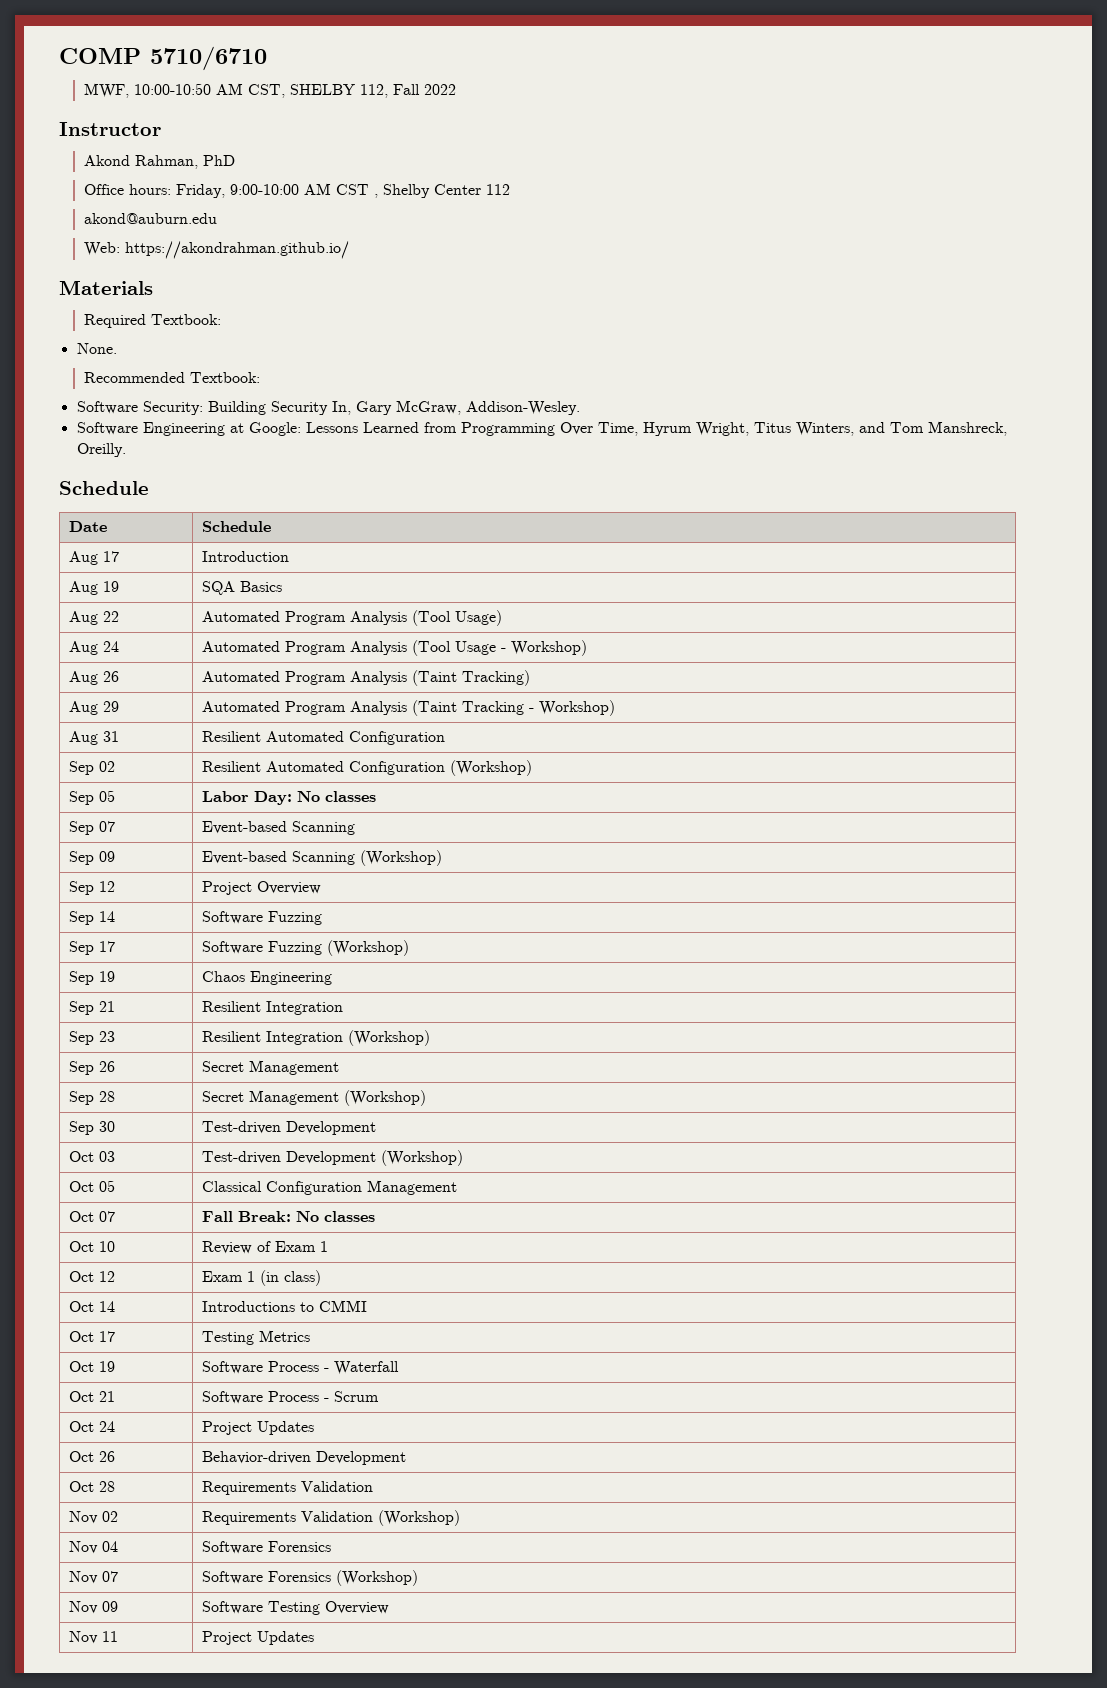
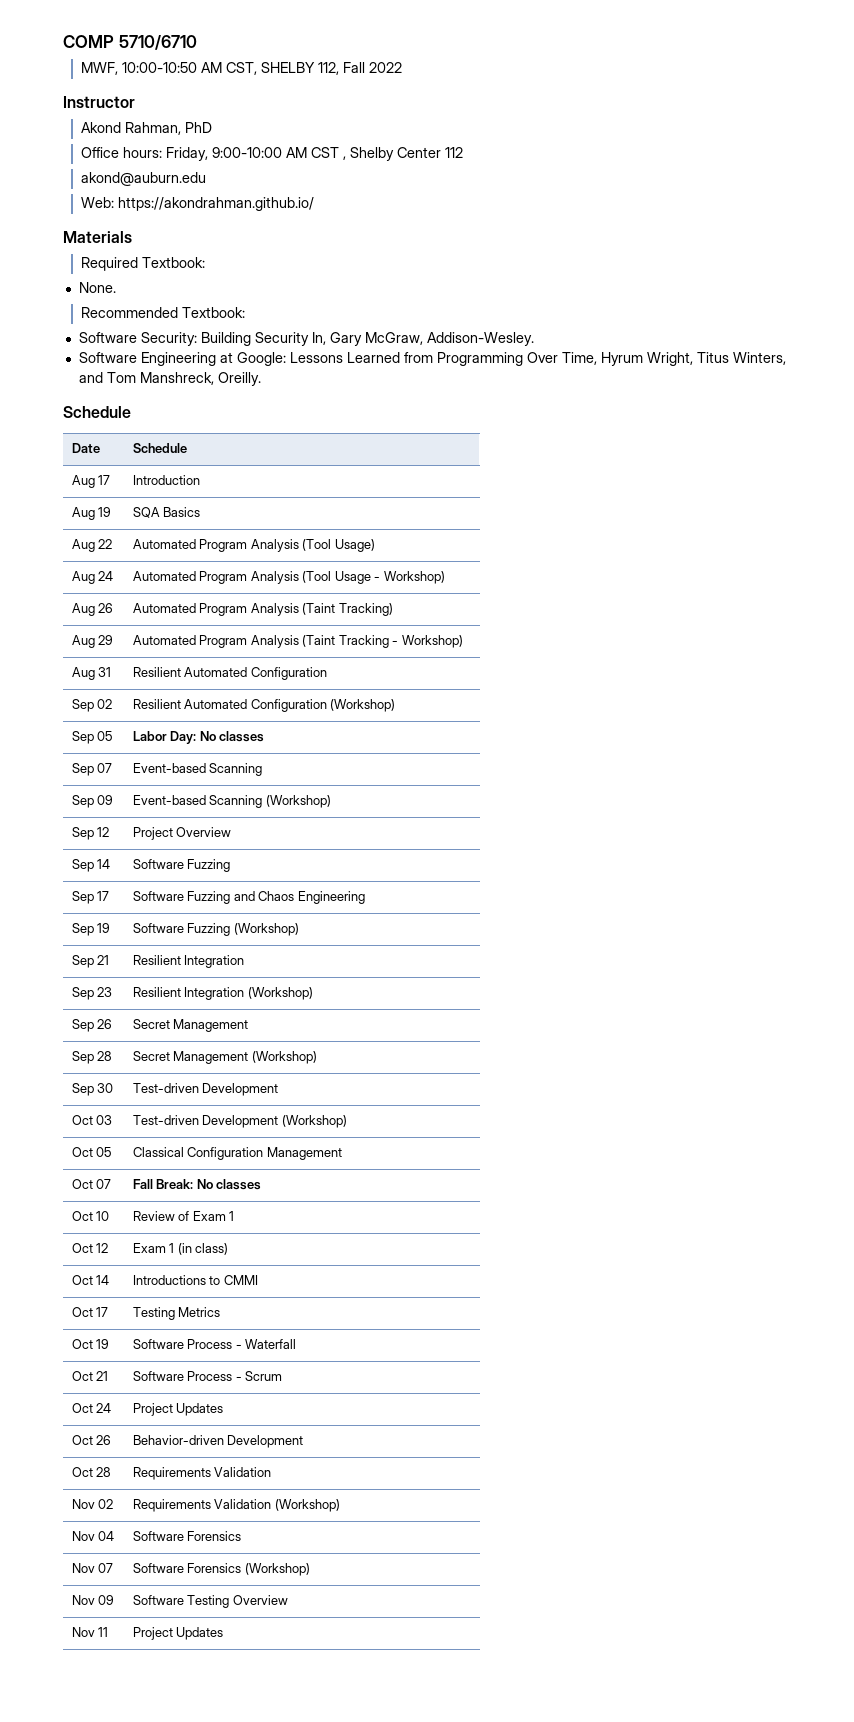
[326,940,409,956] (Workshop) -> [233,891,365,904] and Chaos Engineering
[201,971,332,985] Chaos Engineering -> [132,923,299,936] Software Fuzzing (Workshop)

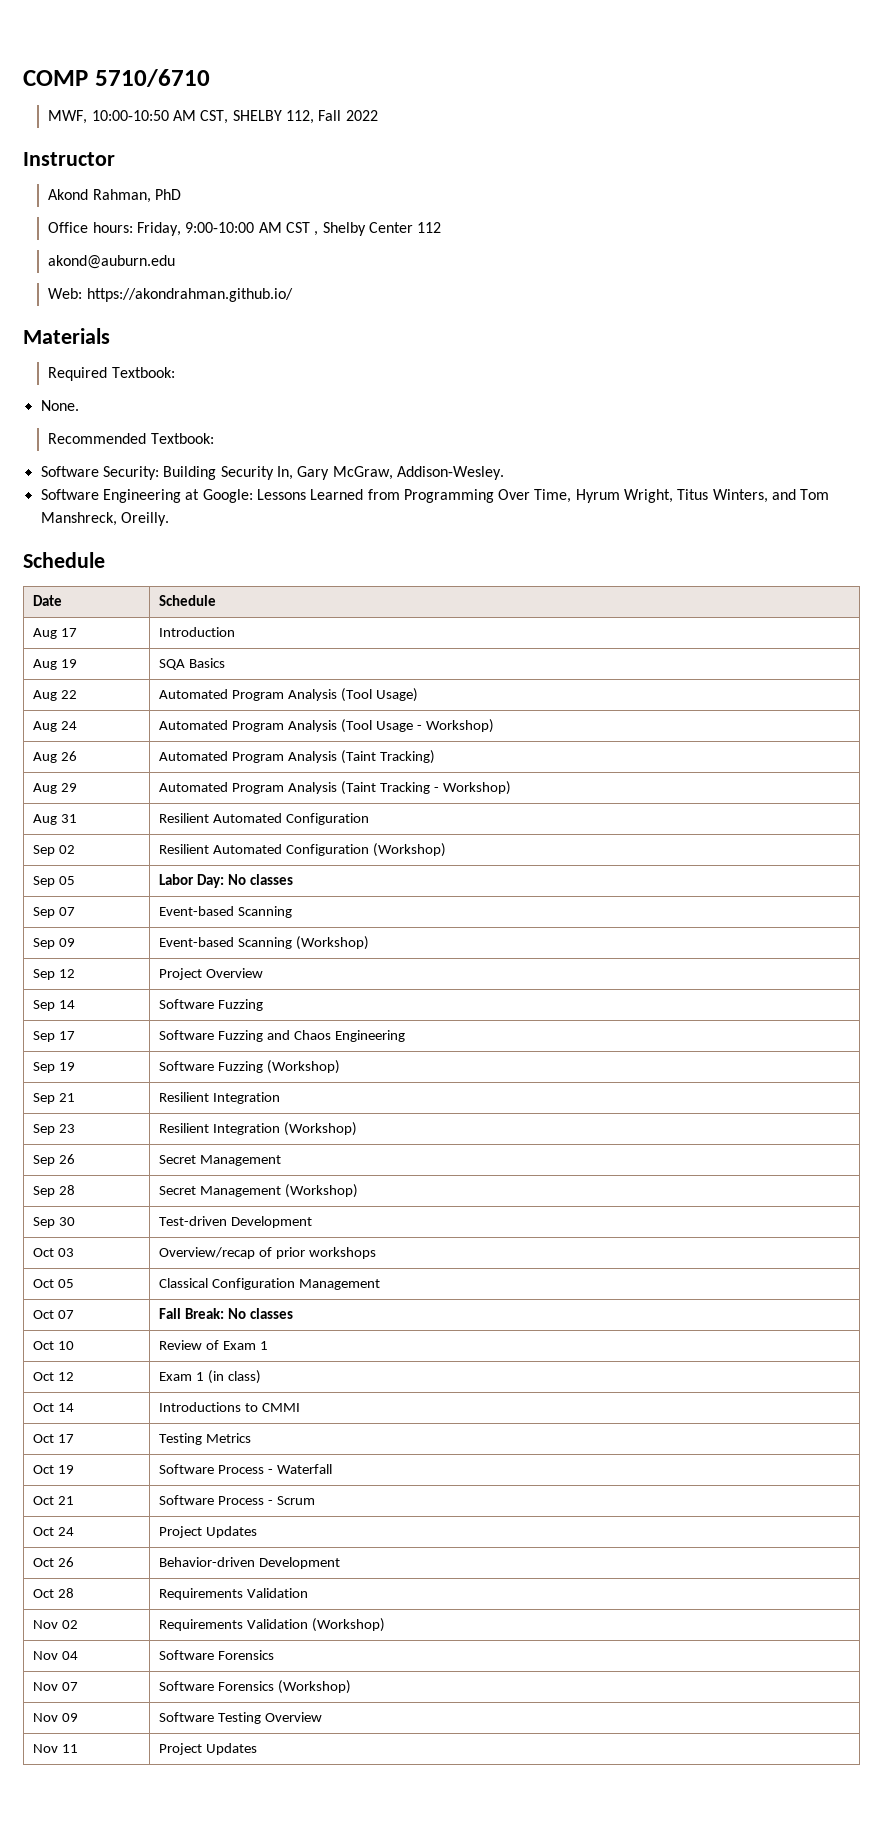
[132,1115,347,1128] Test-driven Development (Workshop) -> [159,1247,377,1259] Overview/recap of prior workshops

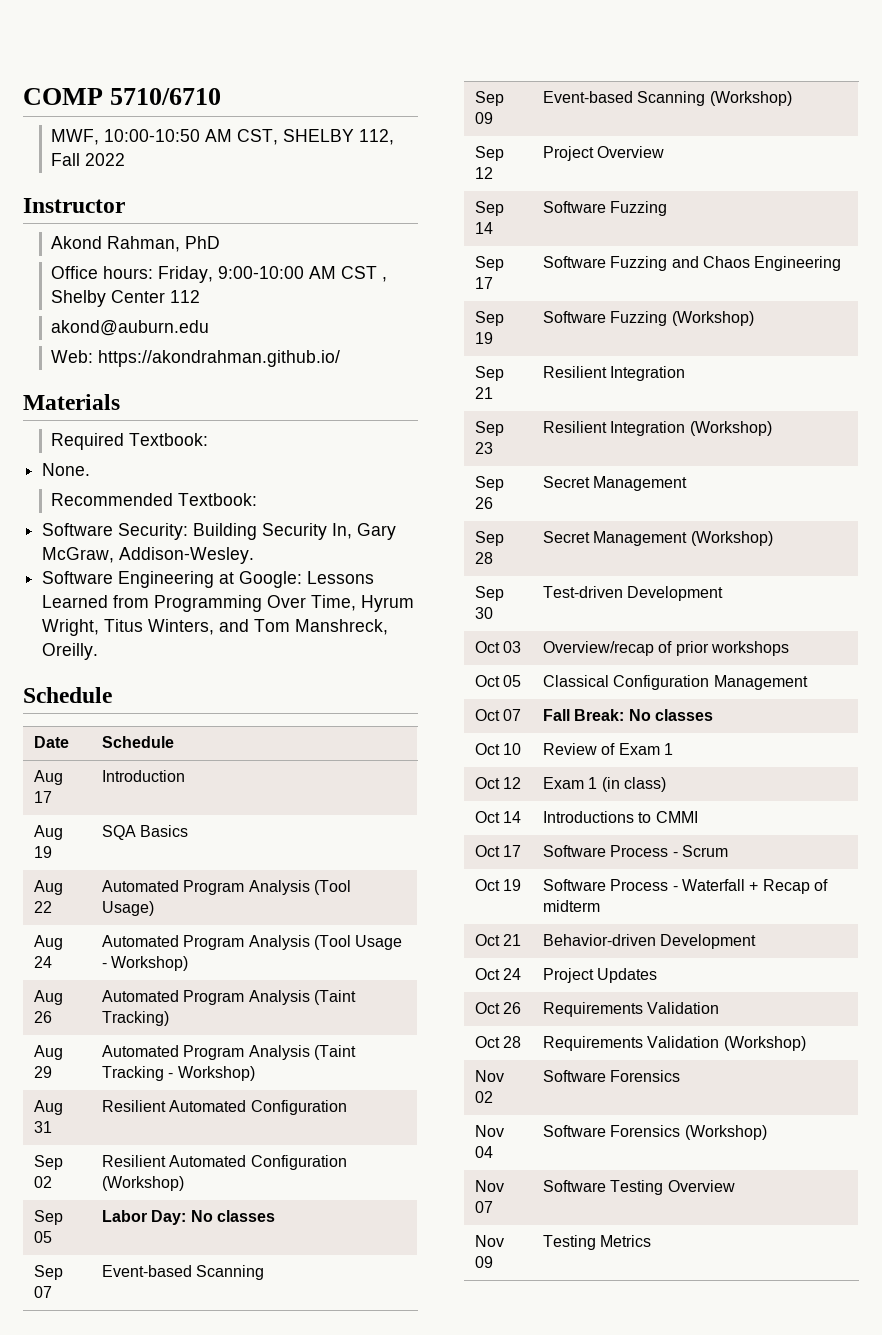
[159,1433,252,1445] Testing Metrics -> [542,845,728,857] Software Process - Scrum
[33,1496,75,1505] [159,1495,316,1505] // Oct 21 | Software Process - Scrum -> [749,879,828,894] [542,900,600,912] [474,934,522,946] [542,934,757,949] + Recap of midterm // Oct 21 | Behavior-driven Development
[159,1557,341,1569] Behavior-driven Development -> [542,1002,720,1017] Requirements Validation
(309, 1593) none -> [723,1036,806,1051] (Workshop)
[159,1618,386,1632] Requirements Validation (Workshop) -> [542,1070,681,1082] Software Forensics
(275, 1655) none -> [684,1125,767,1140] (Workshop)
[159,1680,352,1694] [33,1713,79,1722] | Software Forensics (Workshop) // Nov 09 -> (493, 1207) none
[62,1744,79,1753] [159,1743,258,1755] 11 | Project Updates -> [474,1256,493,1268] [542,1235,652,1250] 09 | Testing Metrics

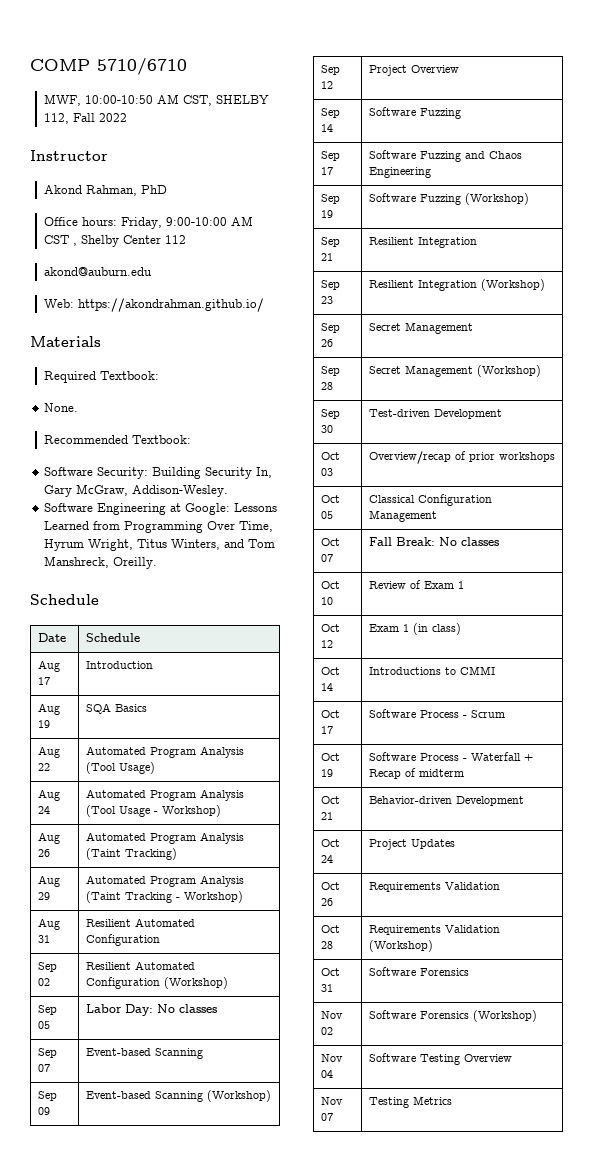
[474,1070,504,1082] [474,1091,493,1103] Nov 02 -> [320,968,340,976] [320,984,333,992] Oct 31
[474,1146,493,1158] 04 -> [320,1027,333,1035] 02
[474,1201,493,1213] 07 -> [320,1070,333,1078] 04
[474,1256,493,1268] 09 -> [320,1113,333,1121] 07

